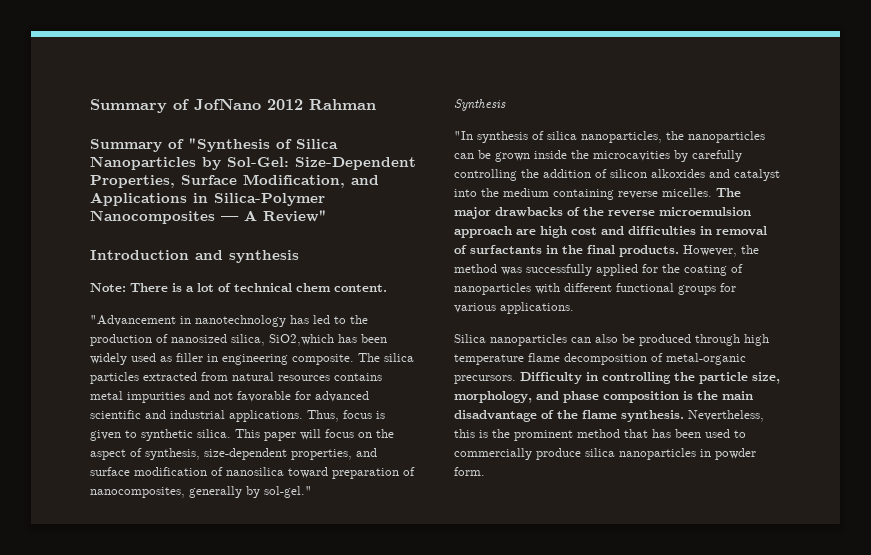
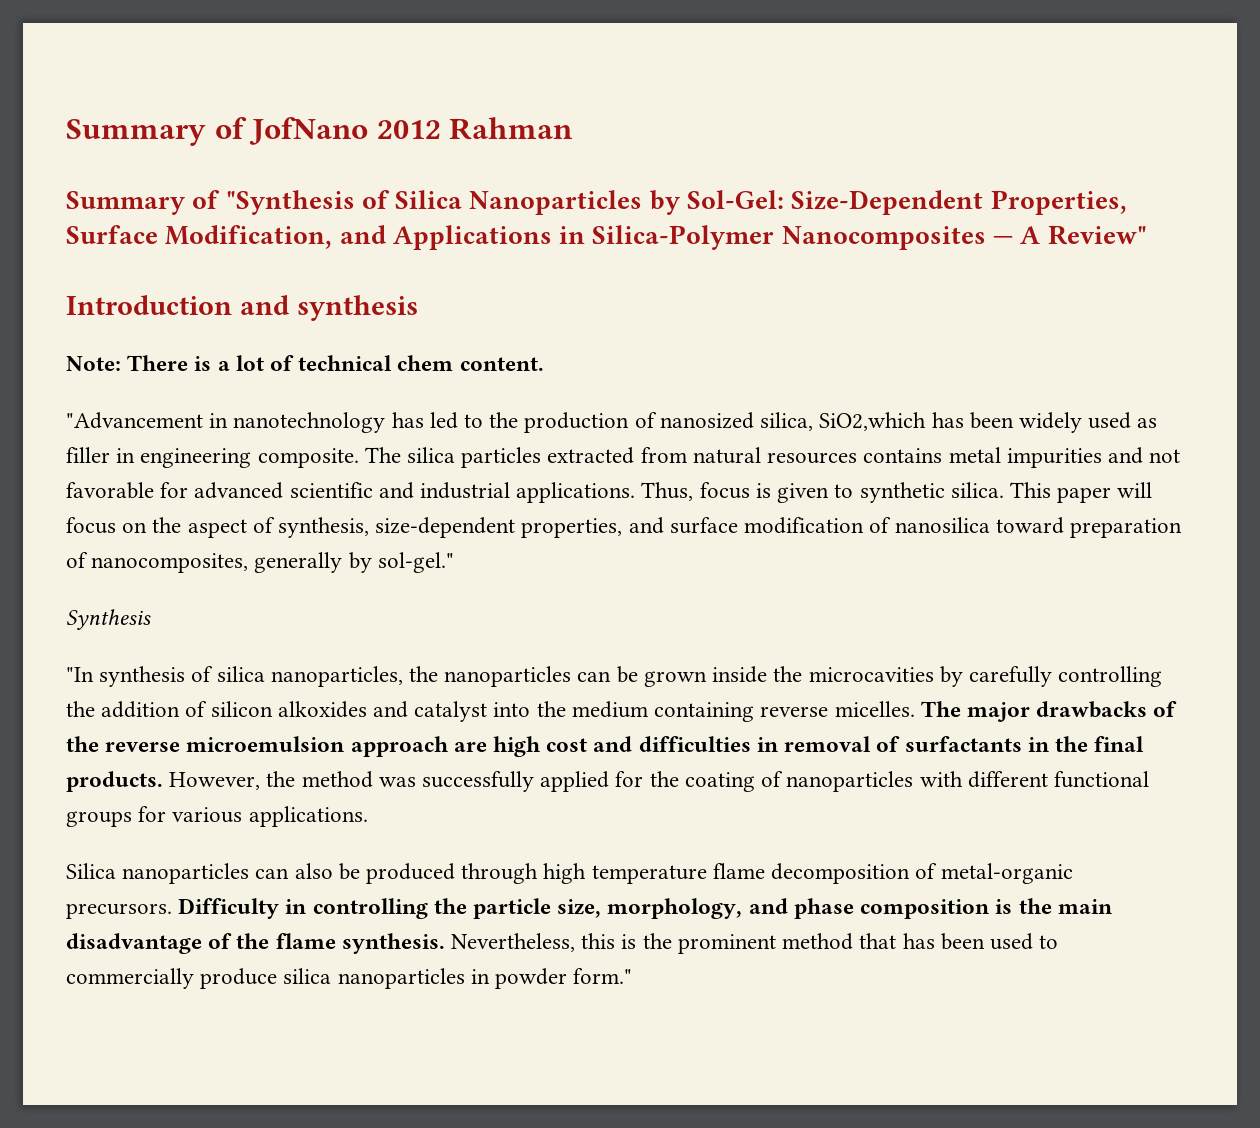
[454,467,485,476] form. -> [573,968,633,984] form."

